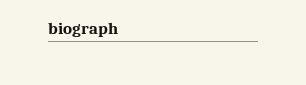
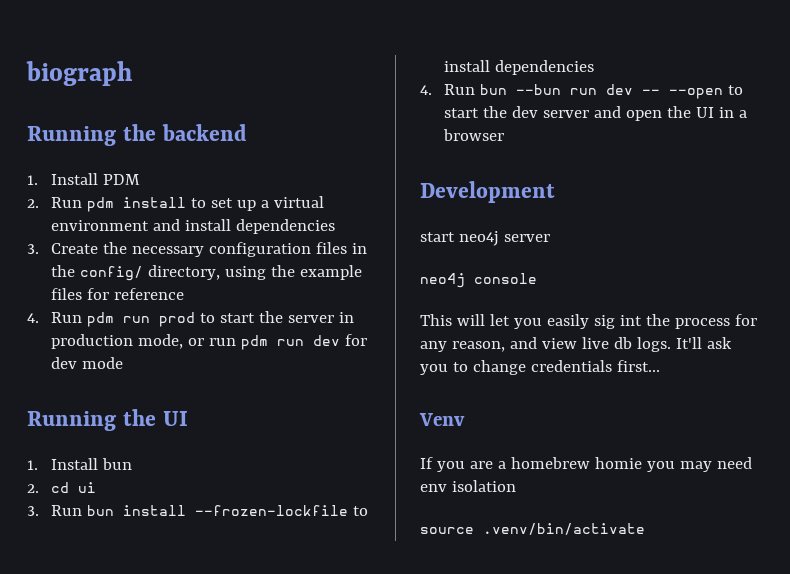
(118, 29) none -> [27,124,247,146] [27,173,141,185] [27,196,325,212] [51,219,336,234] [27,242,368,257] [51,265,363,281] [51,288,185,300] [27,311,355,327] [51,334,368,350] [51,357,124,369] [27,409,188,431] [27,458,133,470] [27,482,97,493] [27,505,369,516] [444,60,595,75] [420,84,744,99] [444,106,747,121] [443,129,505,141] [420,181,555,203] [420,231,550,246] [420,273,537,288] [420,314,757,329] [420,337,732,352] [420,360,660,375] [419,413,465,426] [420,457,752,472] [420,480,516,492] [420,523,645,535] // Running the backend // 1. Install PDM // 2. Run pdm install to set up a virtual environment and install dependencies // 3. Create the necessary configuration files in the config/ directory, using the example files for reference // 4. Run pdm run prod to start the server in production mode, or run pdm run dev for dev mode // Running the UI // 1. Install bun // 2. cd ui // 3. Run bun install --frozen-lockfile to install dependencies // 4. Run bun --bun run dev -- --open to start the dev server and open the UI in a browser // Development // start neo4j server // neo4j console // This will let you easily sig int the process for any reason, and view live db logs. It'll ask you to change credentials first... // Venv // If you are a homebrew homie you may need env isolation // source .venv/bin/activate

